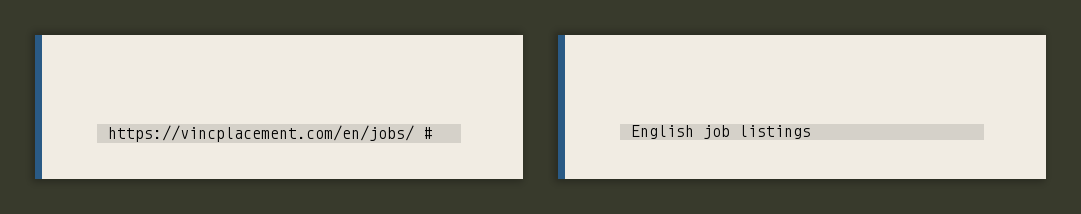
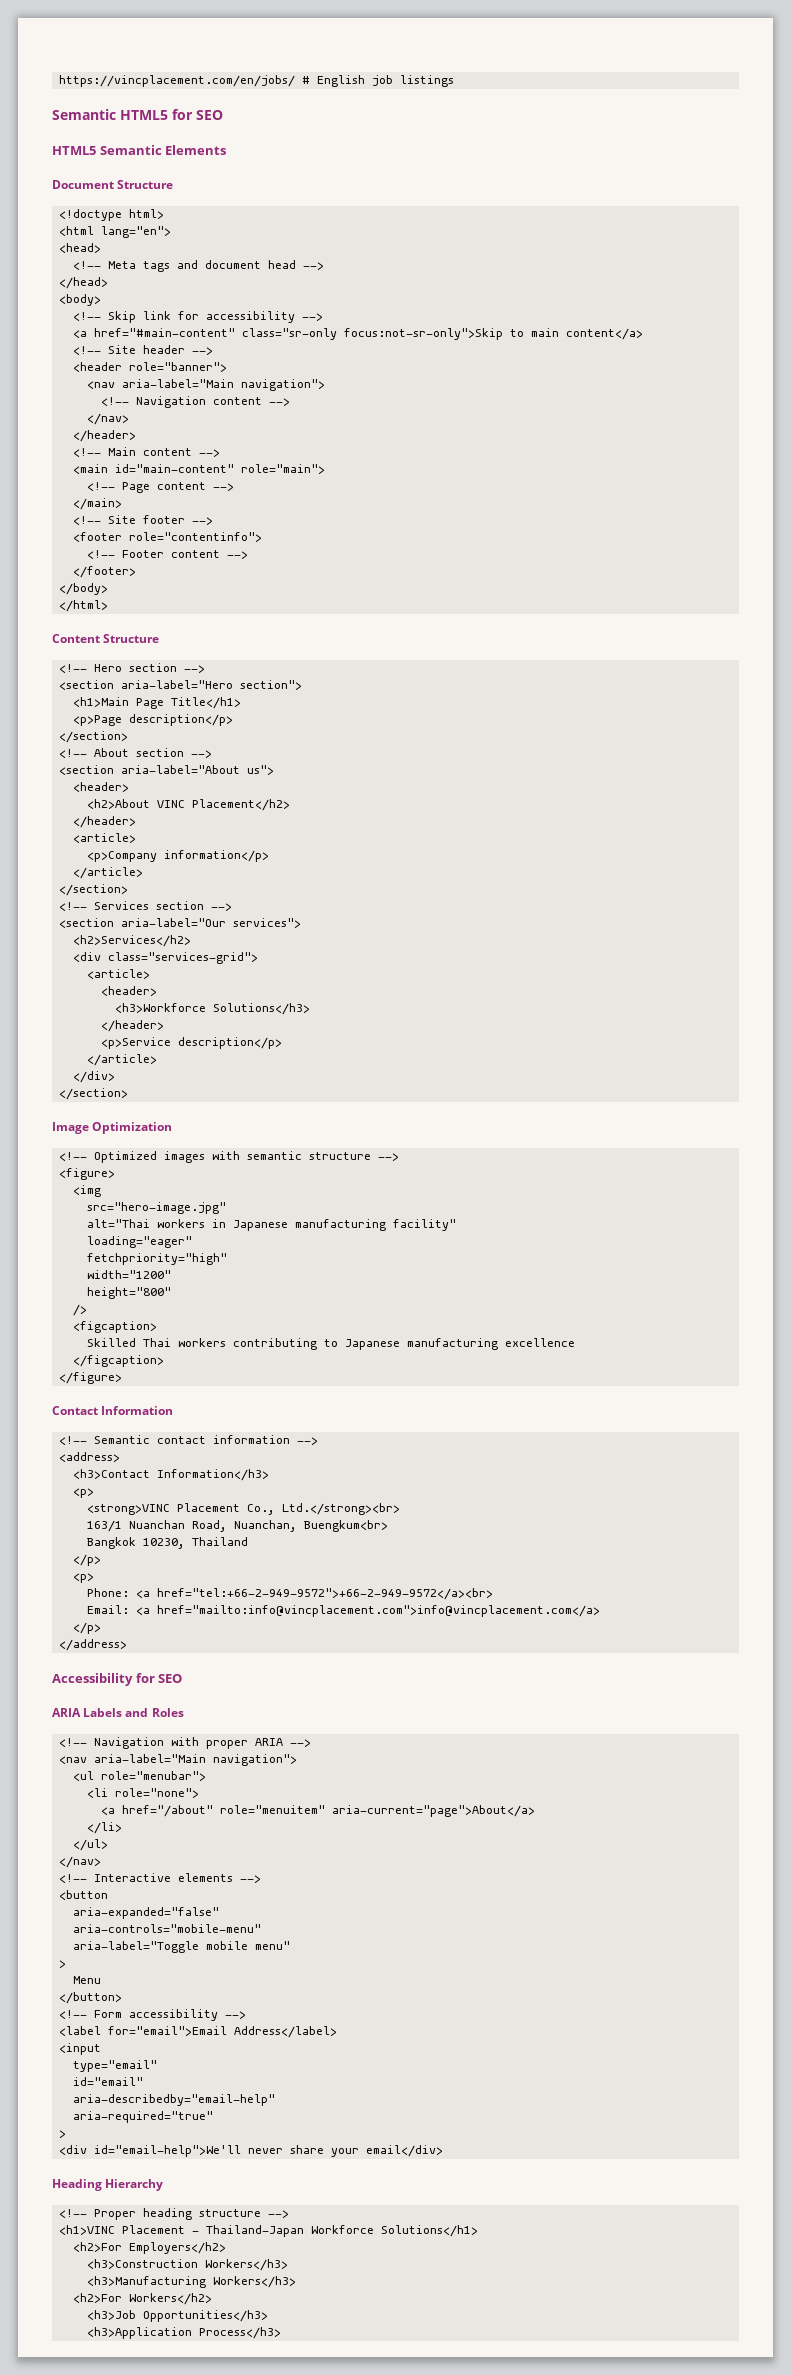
(812, 132) none -> [52,109,223,120] [52,145,227,155] [52,180,174,189] [59,209,165,221] [59,226,172,238] [59,243,102,253] [73,260,325,272] [59,277,109,289] [59,294,102,306] [73,311,324,323] [73,328,644,340] [73,345,214,355] [73,362,228,372] [87,379,326,391] [101,396,291,408] [87,413,130,425] [73,430,137,442] [73,447,221,457] [73,464,326,474] [87,482,235,493] [73,498,123,510] [73,515,214,525] [73,532,263,542] [87,550,249,559] [73,566,137,578] [59,583,109,595] [59,600,109,612] [52,634,160,643] [59,663,206,673] [59,680,303,690] [73,697,242,709] [73,714,234,726] [59,731,129,743] [59,748,213,758] [59,765,275,775] [73,782,130,792] [87,799,291,811] [73,816,137,828] [73,833,137,843] [87,850,270,862] [73,867,144,879] [59,884,129,896] [59,901,233,911] [59,918,302,928] [73,935,192,947] [73,952,259,964] [87,969,151,979] [101,986,158,996] [115,1003,311,1015] [101,1020,165,1032] [101,1037,283,1049] [87,1054,158,1066] [73,1071,116,1083] [59,1088,129,1100] [52,1122,173,1134] [59,1151,400,1163] [59,1168,116,1180] [73,1185,102,1197] [87,1202,227,1214] [87,1219,457,1231] [87,1236,193,1248] [87,1253,228,1265] [87,1270,172,1279] [87,1287,172,1299] [73,1304,88,1316] [73,1321,158,1333] [87,1338,576,1350] [73,1355,165,1367] [59,1372,123,1384] [52,1406,174,1415] [59,1435,319,1445] [59,1452,121,1462] [73,1469,270,1481] [73,1488,95,1498] [87,1503,401,1515] [87,1520,389,1532] [87,1537,249,1549] [73,1554,102,1566] [73,1573,95,1583] [87,1588,494,1600] [87,1605,601,1617] [73,1622,102,1634] [59,1639,128,1651] [52,1673,183,1686] [52,1708,184,1717] [59,1737,312,1749] [59,1754,298,1766] [73,1771,207,1781] [87,1788,200,1798] [101,1805,536,1817] [87,1822,123,1834] [73,1839,109,1851] [59,1856,102,1868] [59,1873,262,1883] [59,1890,109,1900] [73,1907,220,1919] [73,1924,262,1933] [73,1941,291,1953] [59,1960,67,1968] [73,1976,102,1984] [59,1992,123,2004] [59,2009,247,2021] [59,2026,338,2038] [59,2043,102,2055] [73,2060,158,2072] [73,2077,144,2086] [73,2094,276,2106] [73,2111,214,2123] [59,2130,67,2138] [59,2145,444,2157] [52,2179,164,2191] [59,2208,290,2220] [59,2225,479,2237] [73,2242,227,2254] [87,2259,289,2271] [87,2276,297,2288] [73,2293,213,2305] [87,2310,269,2322] [87,2327,282,2339] // Semantic HTML5 for SEO // HTML5 Semantic Elements // Document Structure // <!doctype html> // <html lang="en"> // <head> // <!-- Meta tags and document head --> // </head> // <body> // <!-- Skip link for accessibility --> // <a href="#main-content" class="sr-only focus:not-sr-only">Skip to main content</a> // <!-- Site header --> // <header role="banner"> // <nav aria-label="Main navigation"> // <!-- Navigation content --> // </nav> // </header> // <!-- Main content --> // <main id="main-content" role="main"> // <!-- Page content --> // </main> // <!-- Site footer --> // <footer role="contentinfo"> // <!-- Footer content --> // </footer> // </body> // </html> // Content Structure // <!-- Hero section --> // <section aria-label="Hero section"> // <h1>Main Page Title</h1> // <p>Page description</p> // </section> // <!-- About section --> // <section aria-label="About us"> // <header> // <h2>About VINC Placement</h2> // </header> // <article> // <p>Company information</p> // </article> // </section> // <!-- Services section --> // <section aria-label="Our services"> // <h2>Services</h2> // <div class="services-grid"> // <article> // <header> // <h3>Workforce Solutions</h3> // </header> // <p>Service description</p> // </article> // </div> // </section> // Image Optimization // <!-- Optimized images with semantic structure --> // <figure> // <img // src="hero-image.jpg" // alt="Thai workers in Japanese manufacturing facility" // loading="eager" // fetchpriority="high" // width="1200" // height="800" // /> // <figcaption> // Skilled Thai workers contributing to Japanese manufacturing excellence // </figcaption> // </figure> // Contact Information // <!-- Semantic contact information --> // <address> // <h3>Contact Information</h3> // <p> // <strong>VINC Placement Co., Ltd.</strong><br> // 163/1 Nuanchan Road, Nuanchan, Buengkum<br> // Bangkok 10230, Thailand // </p> // <p> // Phone: <a href="tel:+66-2-949-9572">+66-2-949-9572</a><br> // Email: <a href="mailto:info@vincplacement.com">info@vincplacement.com</a> // </p> // </address> // Accessibility for SEO // ARIA Labels and Roles // <!-- Navigation with proper ARIA --> // <nav aria-label="Main navigation"> // <ul role="menubar"> // <li role="none"> // <a href="/about" role="menuitem" aria-current="page">About</a> // </li> // </ul> // </nav> // <!-- Interactive elements --> // <button // aria-expanded="false" // aria-controls="mobile-menu" // aria-label="Toggle mobile menu" // > // Menu // </button> // <!-- Form accessibility --> // <label for="email">Email Address</label> // <input // type="email" // id="email" // aria-describedby="email-help" // aria-required="true" // > // <div id="email-help">We'll never share your email</div> // Heading Hierarchy // <!-- Proper heading structure --> // <h1>VINC Placement - Thailand-Japan Workforce Solutions</h1> // <h2>For Employers</h2> // <h3>Construction Workers</h3> // <h3>Manufacturing Workers</h3> // <h2>For Workers</h2> // <h3>Job Opportunities</h3> // <h3>Application Process</h3>

